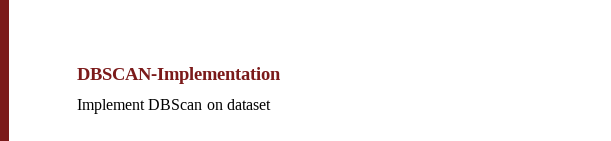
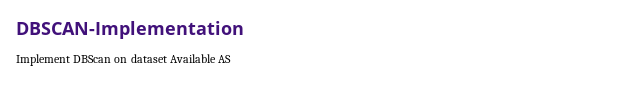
(271, 104) none -> [169,54,232,63] Available AS

